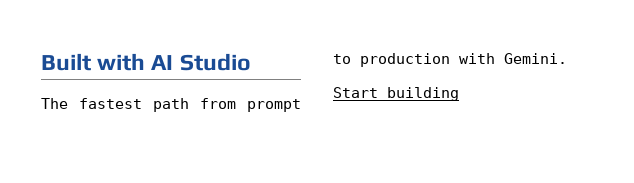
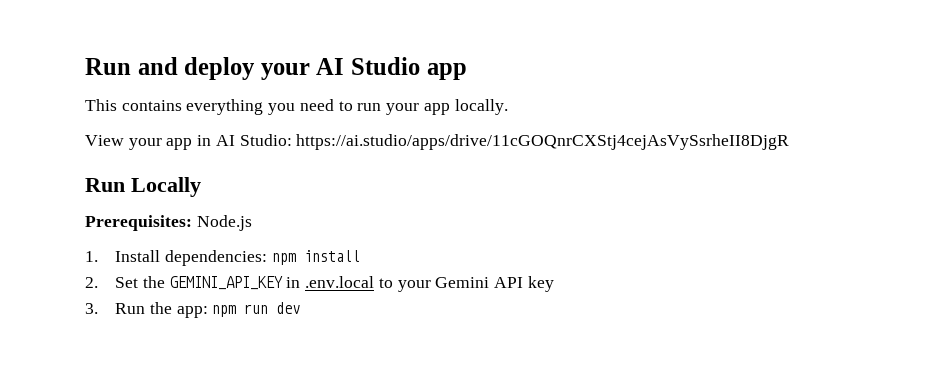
[41,53,251,71] [41,98,301,112] [333,53,567,67] [333,87,459,101] Built with AI Studio // The fastest path from prompt to production with Gemini. // Start building -> [85,57,467,80] [85,99,508,115] [85,134,790,150] [85,177,201,197] [85,215,252,231] [85,250,360,266] [85,276,554,292] [85,302,301,318] Run and deploy your AI Studio app // This contains everything you need to run your app locally. // View your app in AI Studio: https://ai.studio/apps/drive/11cGOQnrCXStj4cejAsVySsrheII8DjgR // Run Locally // Prerequisites: Node.js // 1. Install dependencies: npm install // 2. Set the GEMINI_API_KEY in .env.local to your Gemini API key // 3. Run the app: npm run dev

